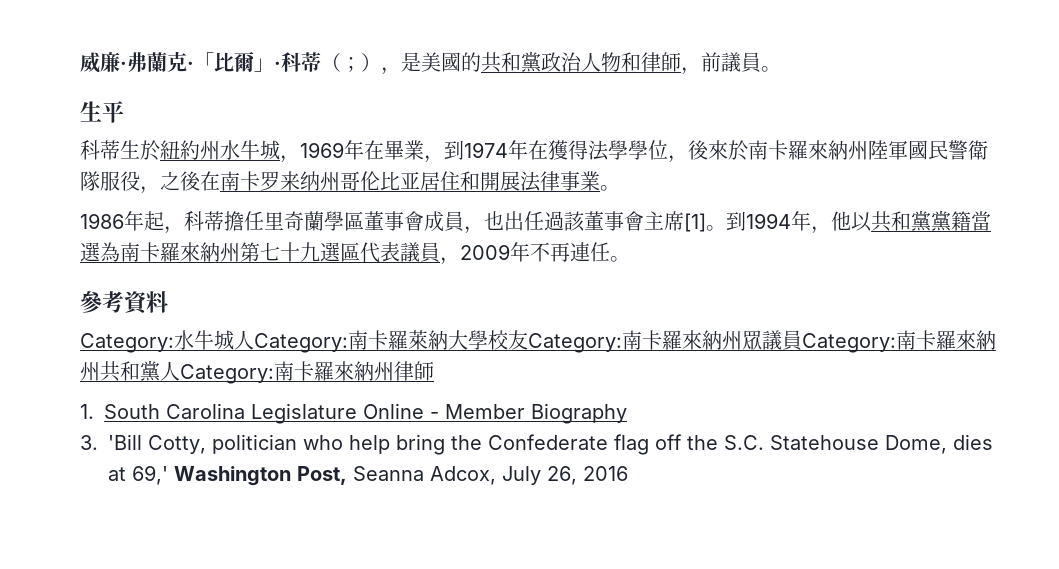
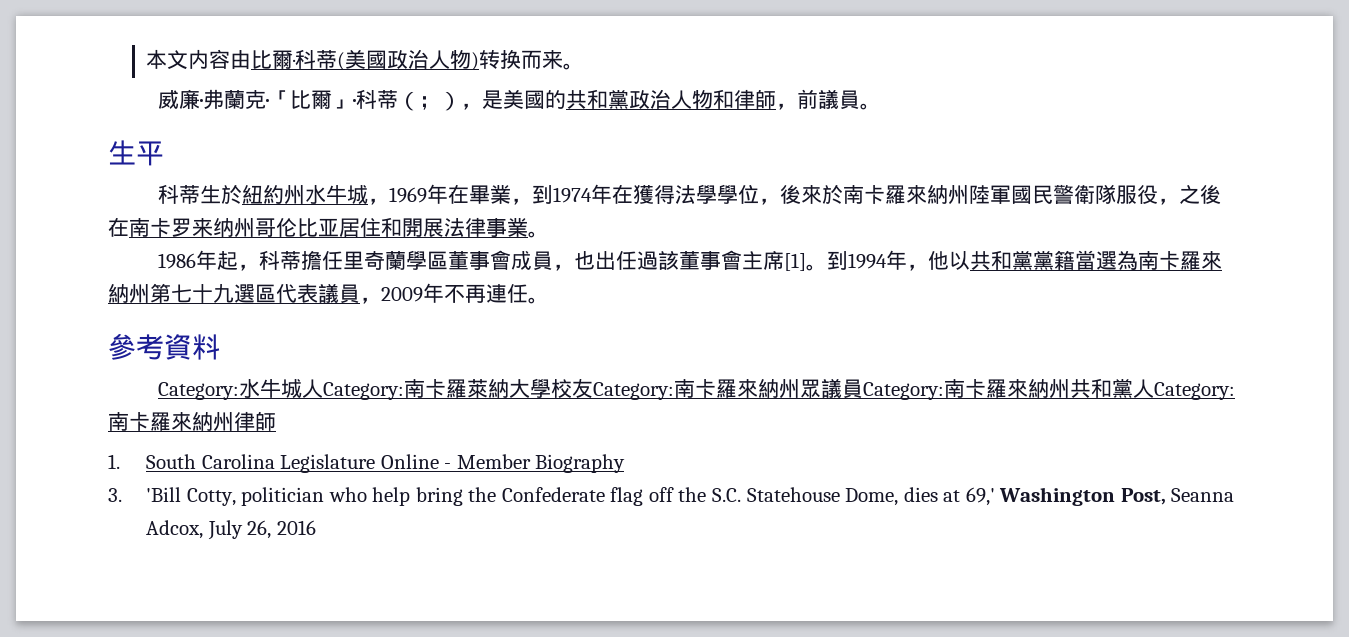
(80, 62) none -> [146,49,585,71] 本文内容由比爾·科蒂(美國政治人物)转换而来。 //

